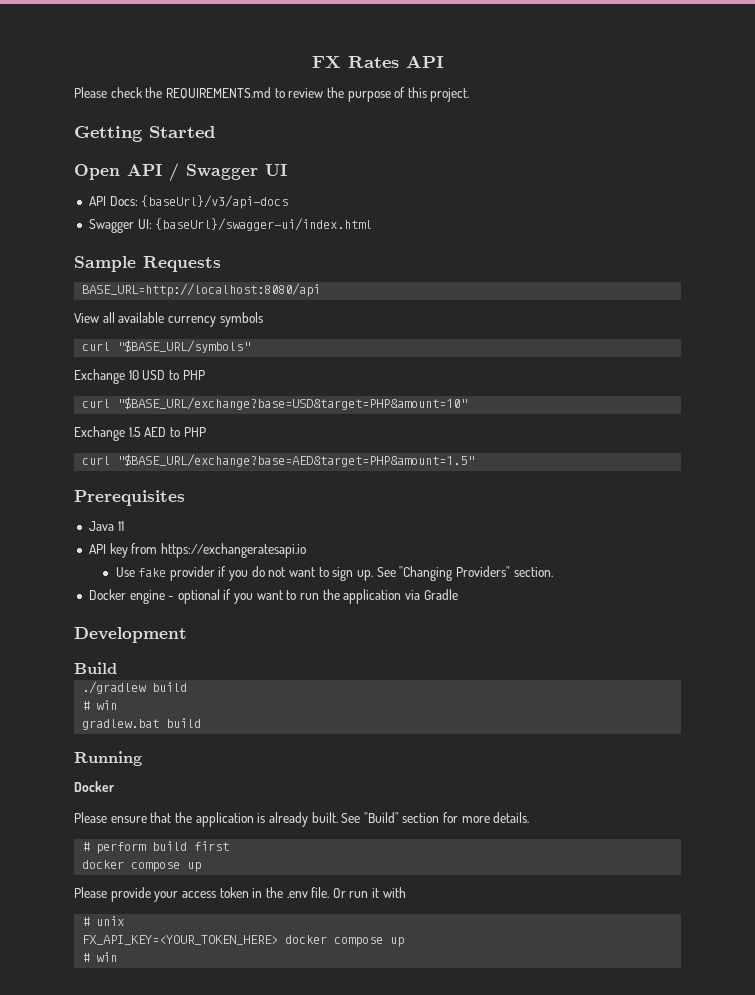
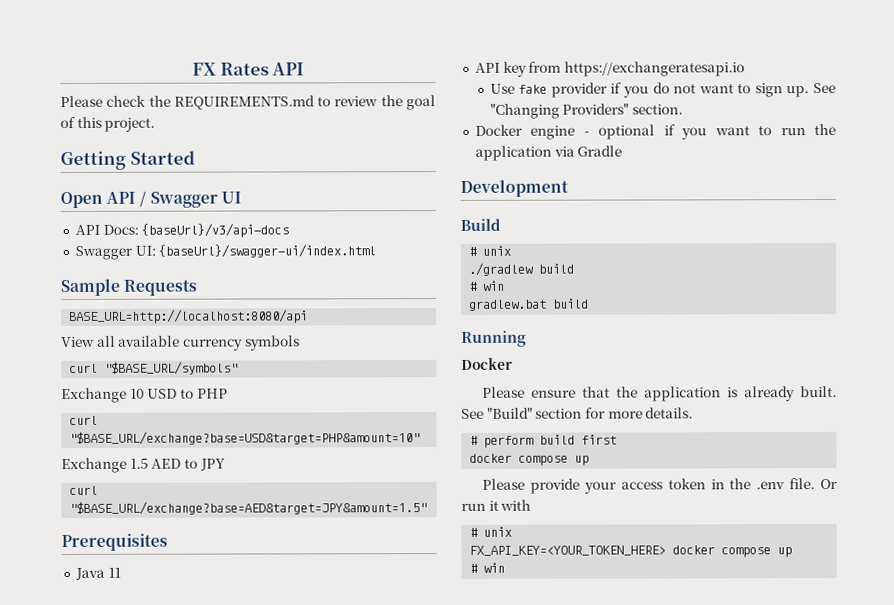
[347,91,391,102] purpose -> [405,95,436,111] goal
[183,427,206,437] [82,454,475,467] PHP // curl "$BASE_URL/exchange?base=AED&target=PHP&amount=1.5" -> [199,458,226,471] [69,485,99,495] [69,501,428,515] JPY // curl "$BASE_URL/exchange?base=AED&target=JPY&amount=1.5"
(117, 668) none -> [468,245,512,256] // # unix

